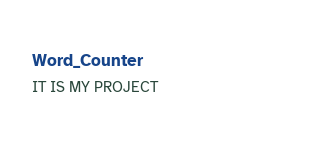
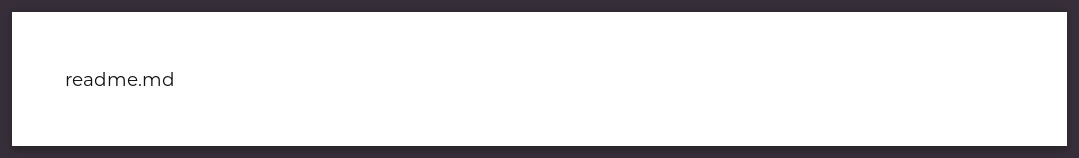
[32,54,144,68] [32,81,159,92] Word_Counter // IT IS MY PROJECT -> [65,72,175,86] readme.md

